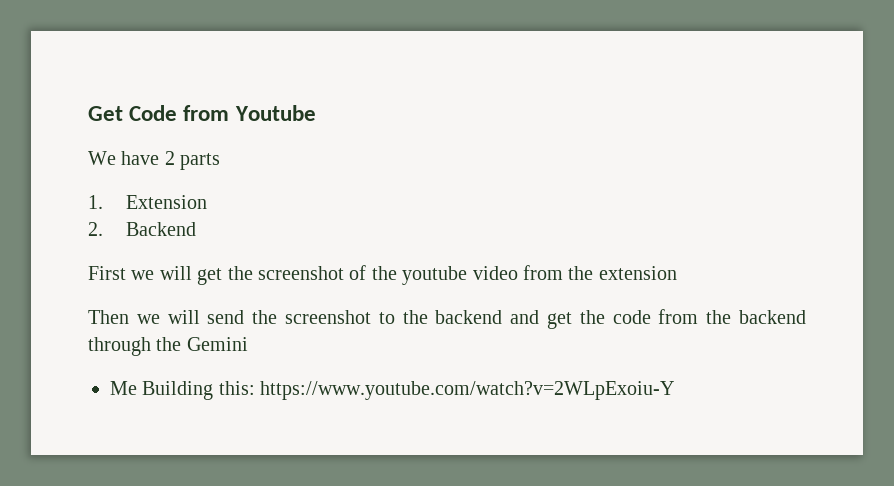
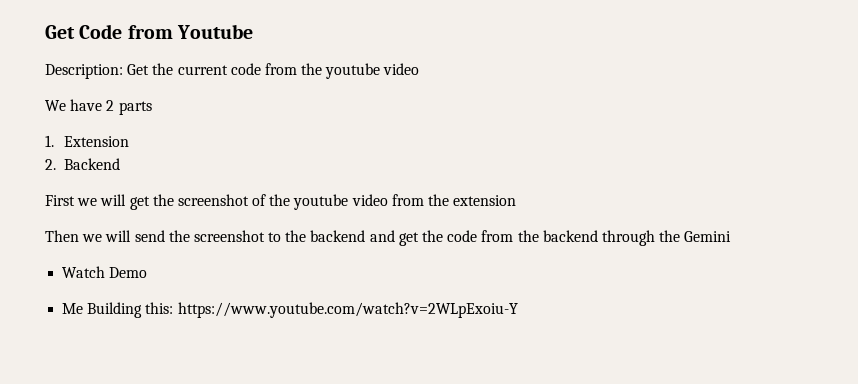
(316, 113) none -> [45,63,420,79] // Description: Get the current code from the youtube video
(248, 344) none -> [62,266,148,278] // Watch Demo

